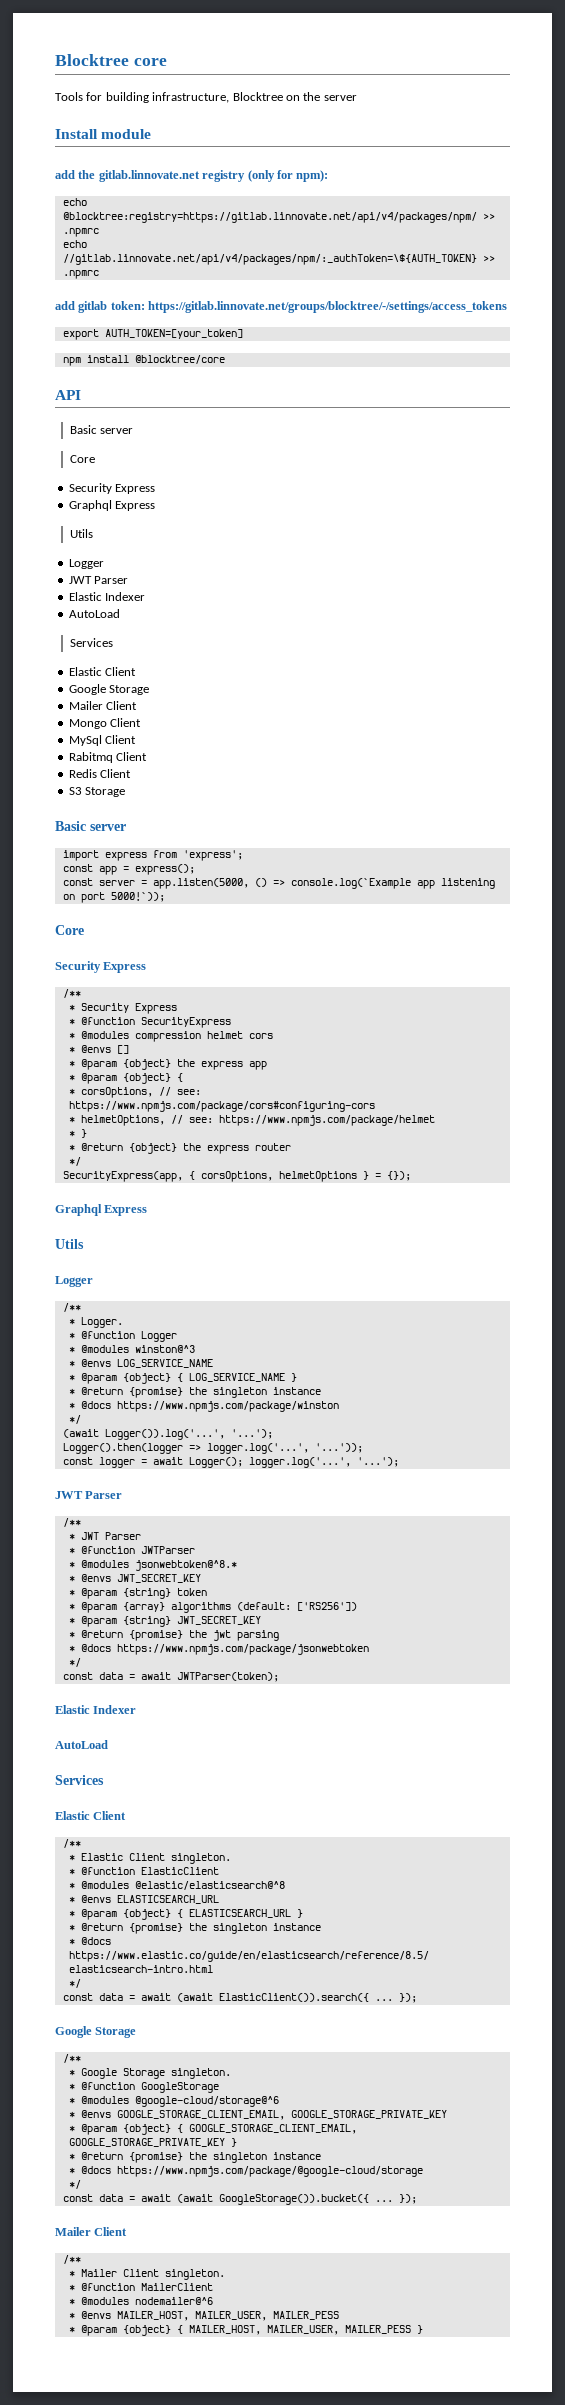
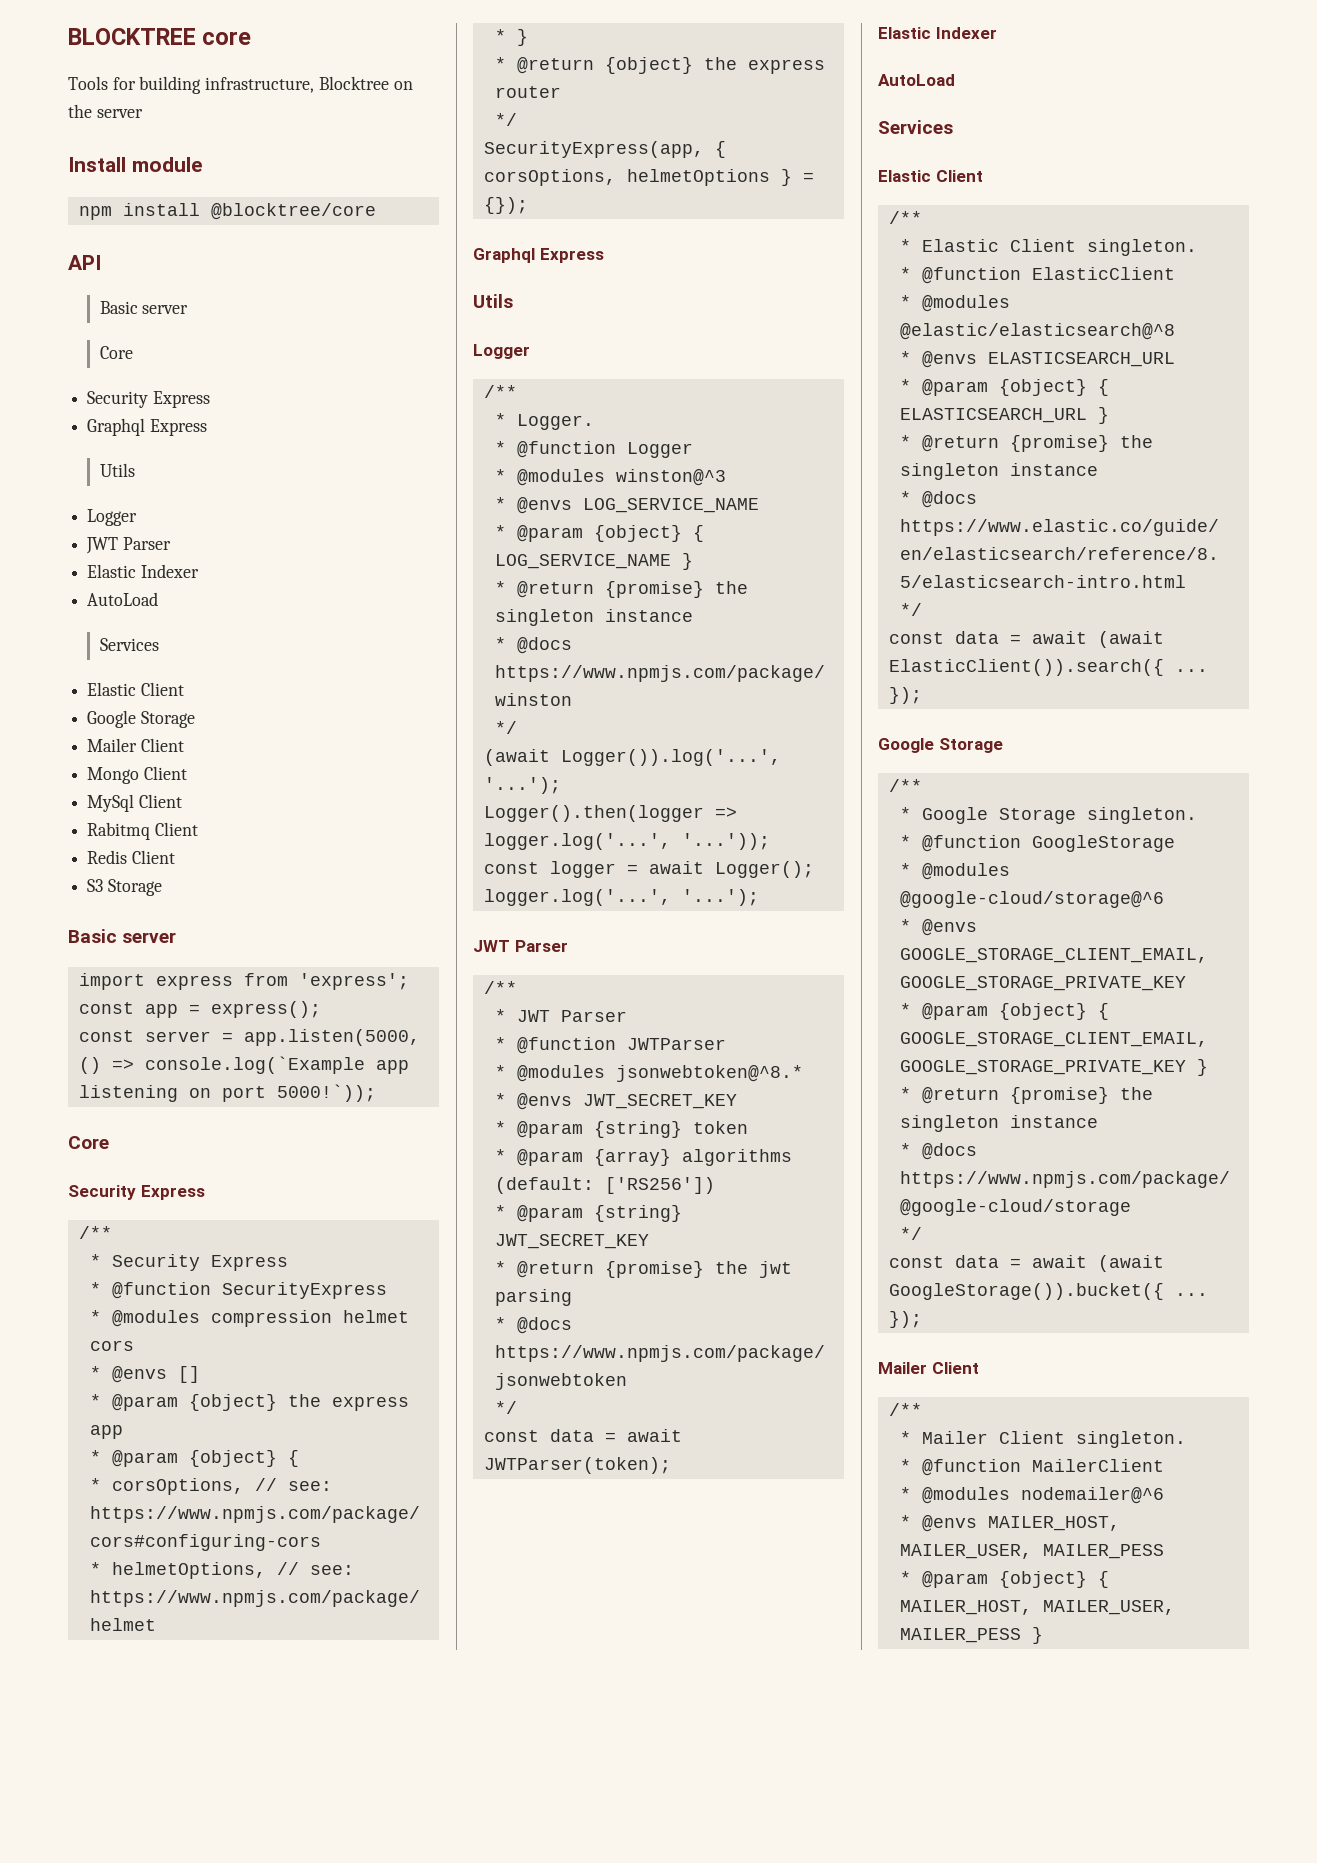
[55,54,129,66] Blocktree -> [68,28,196,45] BLOCKTREE
[55,170,329,182] [62,198,87,206] [62,212,495,223] [62,228,99,237] [62,240,87,248] [62,254,495,265] [62,270,99,279] [55,301,508,313] [62,329,243,340] // add the gitlab.linnovate.net registry (only for npm): // echo @blocktree:registry=https://gitlab.linnovate.net/api/v4/packages/npm/ >> .npmrc // echo //gitlab.linnovate.net/api/v4/packages/npm/:_authToken=\${AUTH_TOKEN} >> .npmrc // add gitlab token: https://gitlab.linnovate.net/groups/blocktree/-/settings/access_tokens // export AUTH_TOKEN=[your_token] -> (202, 164) none

